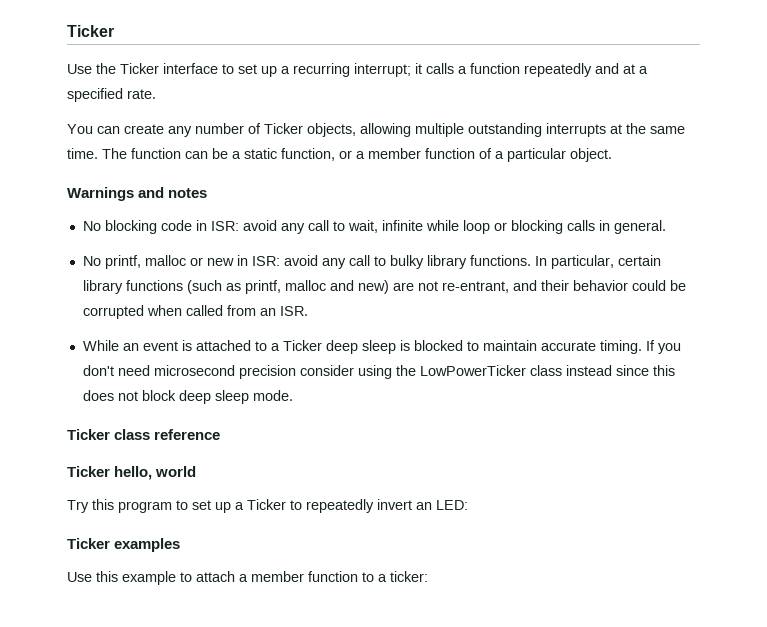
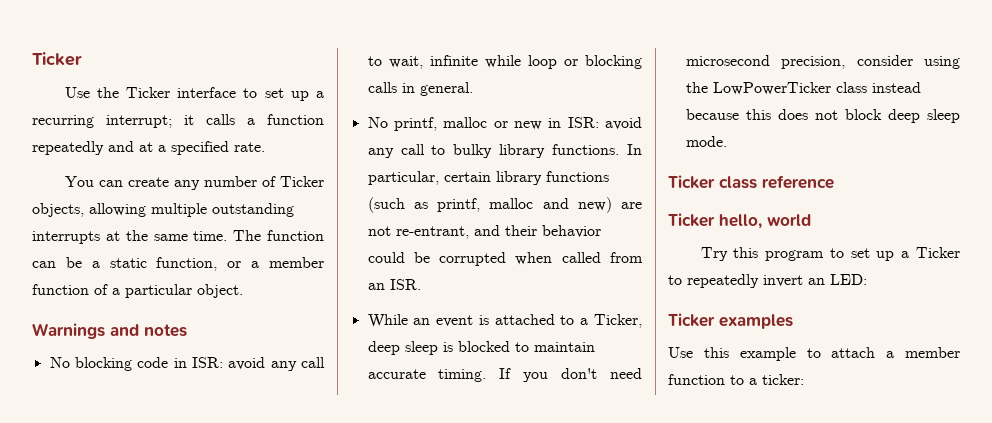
[282,340,322,351] Ticker -> [594,314,642,328] Ticker,
[238,365,296,379] precision -> [781,56,846,69] precision,
[615,365,649,376] since -> [685,109,739,120] because

